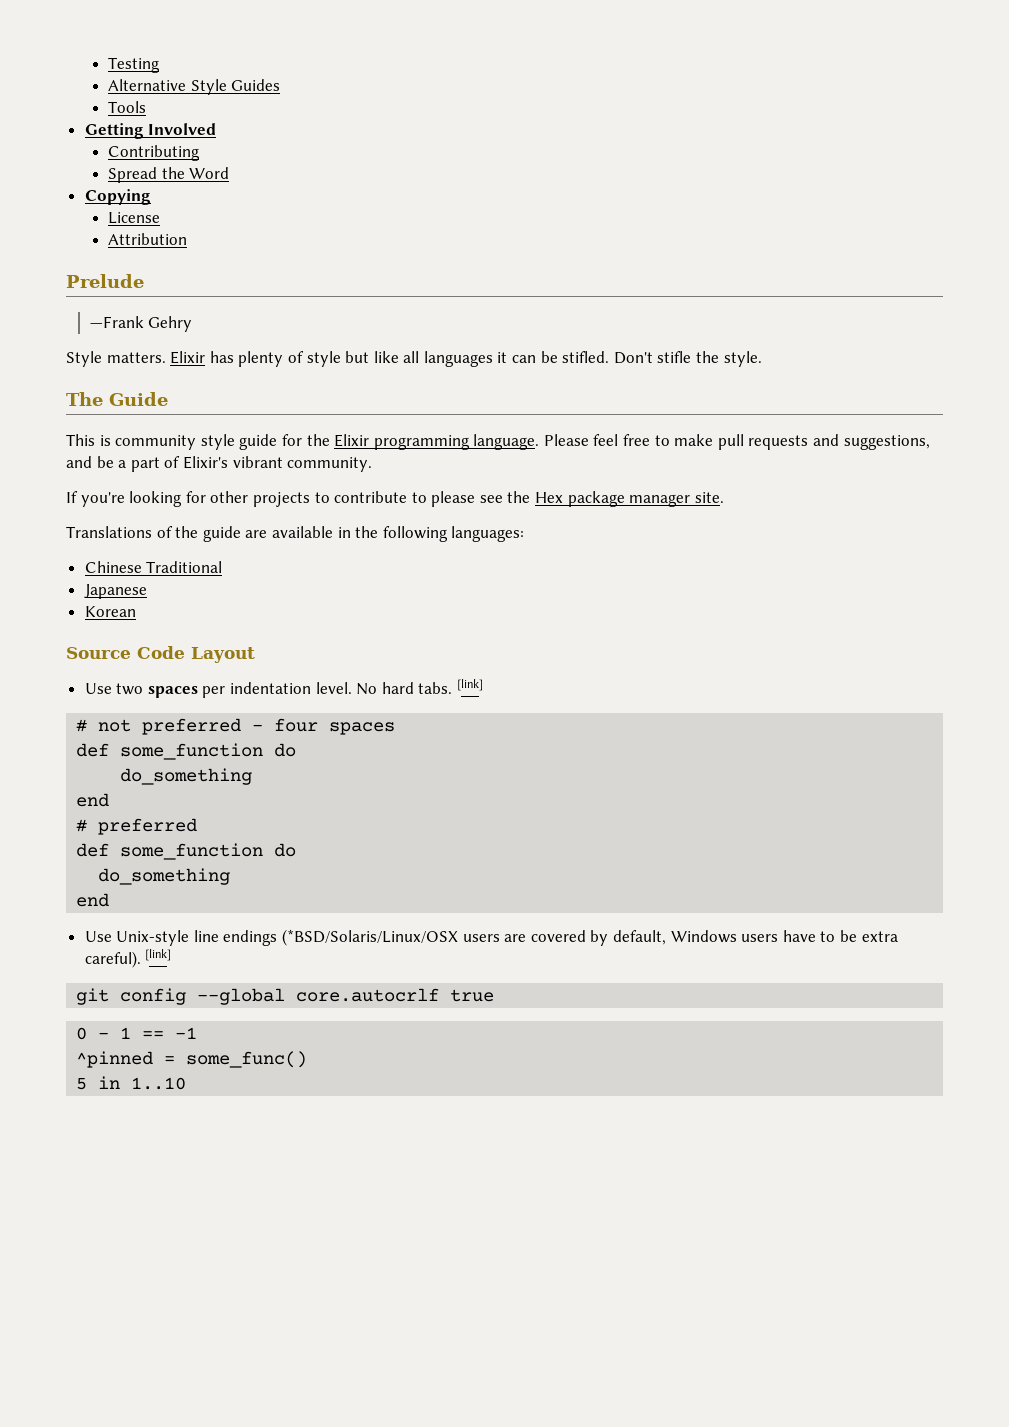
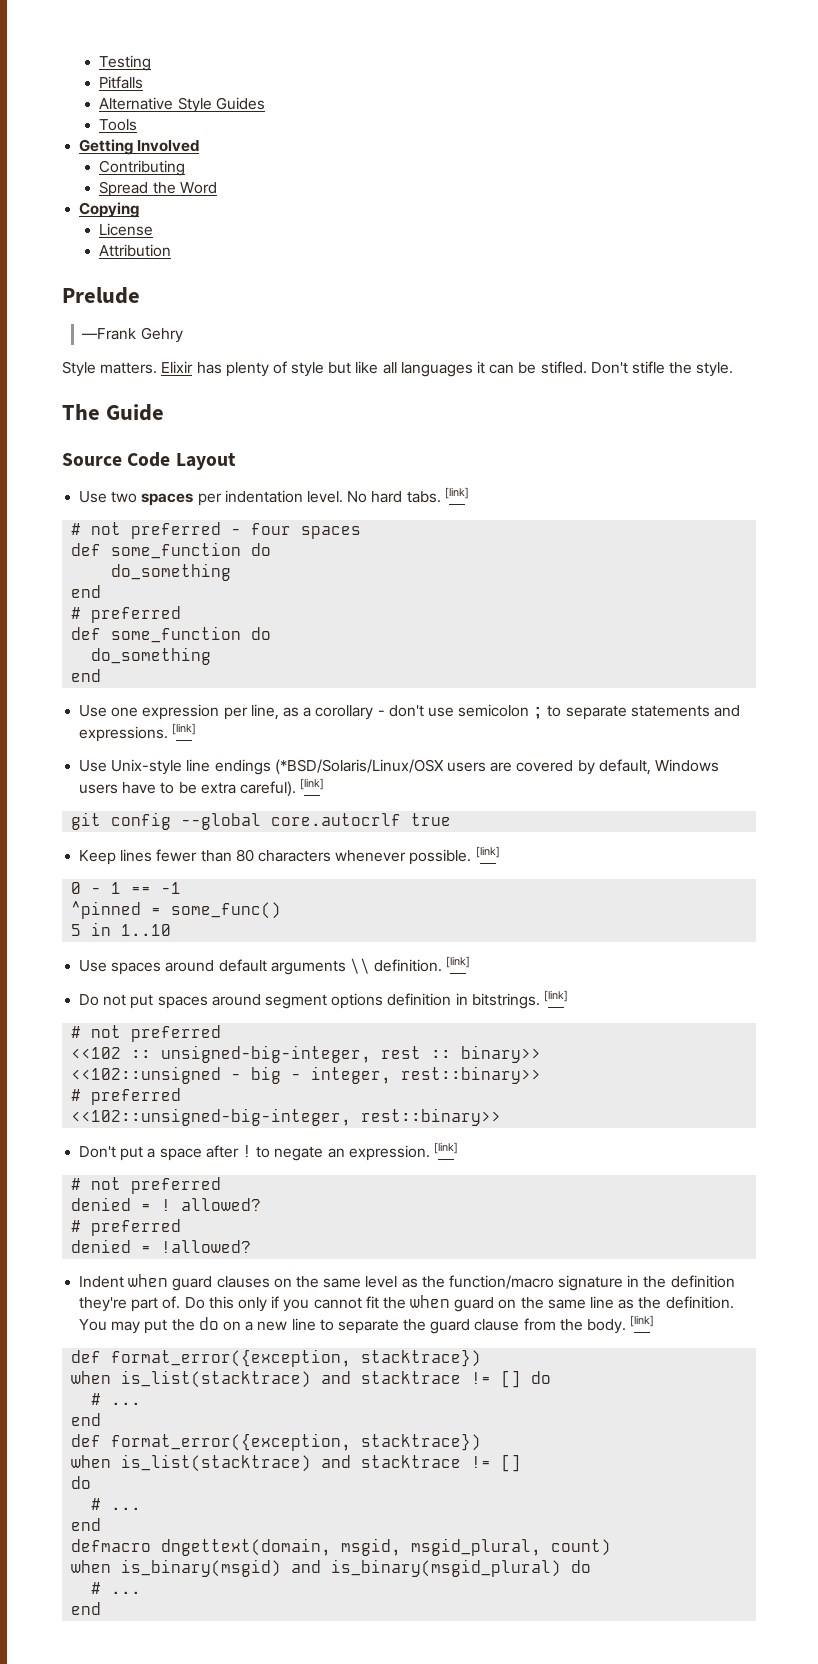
(161, 65) none -> [99,76,144,89] // Pitfalls
[66,434,930,450] [66,456,373,472] [66,491,724,507] [66,526,525,542] [84,561,223,573] [83,584,147,599] [84,606,136,617] // This is community style guide for the Elixir programming language. Please feel free to make pull requests and suggestions, and be a part of Elixir's vibrant community. // If you're looking for other projects to contribute to please see the Hex package manager site. // Translations of the guide are available in the following languages: // Chinese Traditional // Japanese // Korean -> (165, 412) none
(110, 900) none -> [79,704,741,720] [79,723,197,742] // Use one expression per line, as a corollary - don't use semicolon ; to separate statements and expressions. [link]
(495, 995) none -> [79,846,500,865] // Keep lines fewer than 80 characters whenever possible. [link]
(187, 1083) none -> [79,956,471,975] [79,990,568,1009] [71,1025,222,1042] [71,1045,542,1063] [71,1066,542,1084] [71,1088,182,1105] [71,1108,502,1126] [79,1142,458,1161] [71,1177,222,1194] [71,1197,262,1211] [71,1219,182,1236] [71,1239,252,1253] [79,1274,735,1291] [79,1295,734,1312] [79,1315,655,1334] [71,1349,482,1367] [71,1370,552,1388] [91,1393,142,1405] [71,1413,102,1426] [71,1433,482,1451] [71,1454,522,1472] [71,1476,92,1489] [91,1498,142,1510] [71,1518,102,1531] [71,1538,612,1556] [71,1559,592,1577] [91,1582,142,1594] [71,1602,102,1615] // Use spaces around default arguments \\ definition. [link] // Do not put spaces around segment options definition in bitstrings. [link] // # not preferred // <<102 :: unsigned-big-integer, rest :: binary>> // <<102::unsigned - big - integer, rest::binary>> // # preferred // <<102::unsigned-big-integer, rest::binary>> // Don't put a space after ! to negate an expression. [link] // # not preferred // denied = ! allowed? // # preferred // denied = !allowed? // Indent when guard clauses on the same level as the function/macro signature in the definition they're part of. Do this only if you cannot fit the when guard on the same line as the definition. You may put the do on a new line to separate the guard clause from the body. [link] // def format_error({exception, stacktrace}) // when is_list(stacktrace) and stacktrace != [] do // # ... // end // def format_error({exception, stacktrace}) // when is_list(stacktrace) and stacktrace != [] // do // # ... // end // defmacro dngettext(domain, msgid, msgid_plural, count) // when is_binary(msgid) and is_binary(msgid_plural) do // # ... // end

